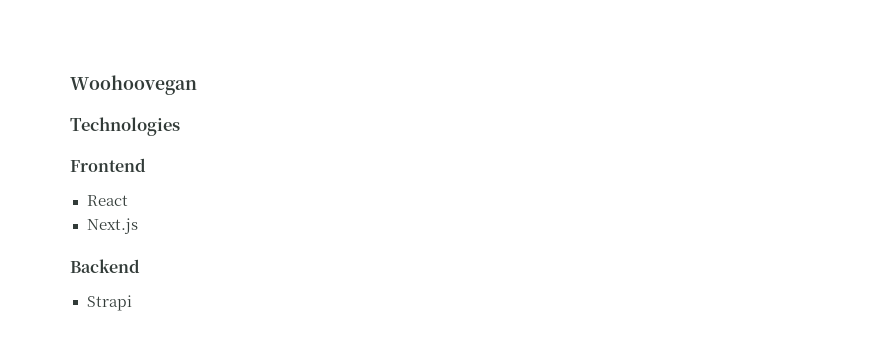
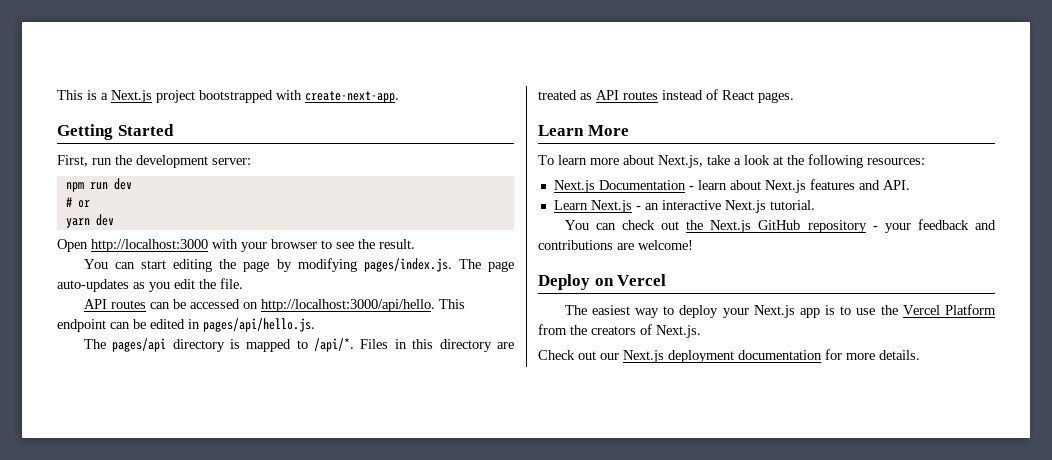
[70,75,197,95] [70,117,180,136] [70,158,146,172] [86,195,128,206] [86,218,138,234] [70,259,140,273] [86,295,132,311] Woohoovegan // Technologies // Frontend // React // Next.js // Backend // Strapi -> [57,90,399,103] [57,124,174,140] [57,155,251,168] [65,178,132,192] [65,197,90,208] [65,214,114,228] [57,239,415,252] [83,258,514,272] [57,278,243,292] [83,299,465,312] [57,318,315,332] [83,338,514,352] [538,89,794,103] [538,125,629,136] [538,154,925,168] [553,179,910,193] [553,200,815,213] [564,219,996,233] [538,240,693,250] [538,274,667,290] [564,304,997,318] [538,324,701,338] [538,349,920,363] This is a Next.js project bootstrapped with create-next-app. // Getting Started // First, run the development server: // npm run dev // # or // yarn dev // Open http://localhost:3000 with your browser to see the result. // You can start editing the page by modifying pages/index.js. The page auto-updates as you edit the file. // API routes can be accessed on http://localhost:3000/api/hello. This endpoint can be edited in pages/api/hello.js. // The pages/api directory is mapped to /api/*. Files in this directory are treated as API routes instead of React pages. // Learn More // To learn more about Next.js, take a look at the following resources: // Next.js Documentation - learn about Next.js features and API. // Learn Next.js - an interactive Next.js tutorial. // You can check out the Next.js GitHub repository - your feedback and contributions are welcome! // Deploy on Vercel // The easiest way to deploy your Next.js app is to use the Vercel Platform from the creators of Next.js. // Check out our Next.js deployment documentation for more details.

